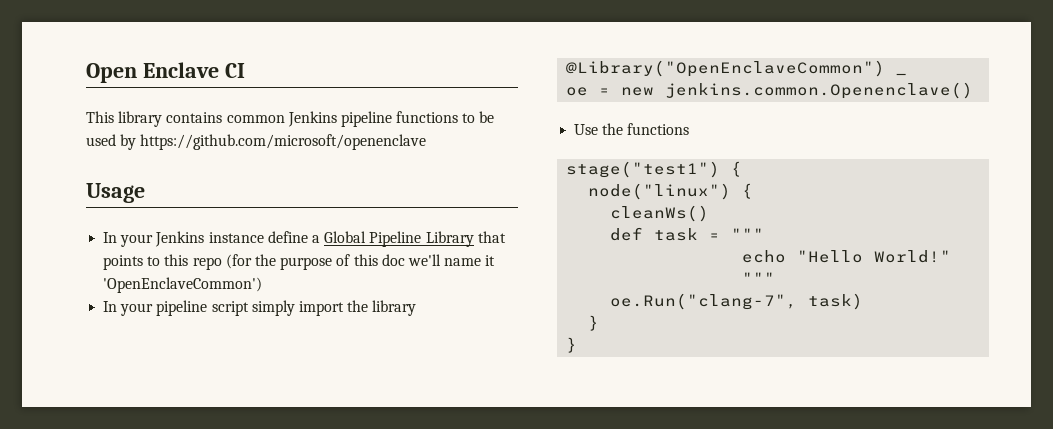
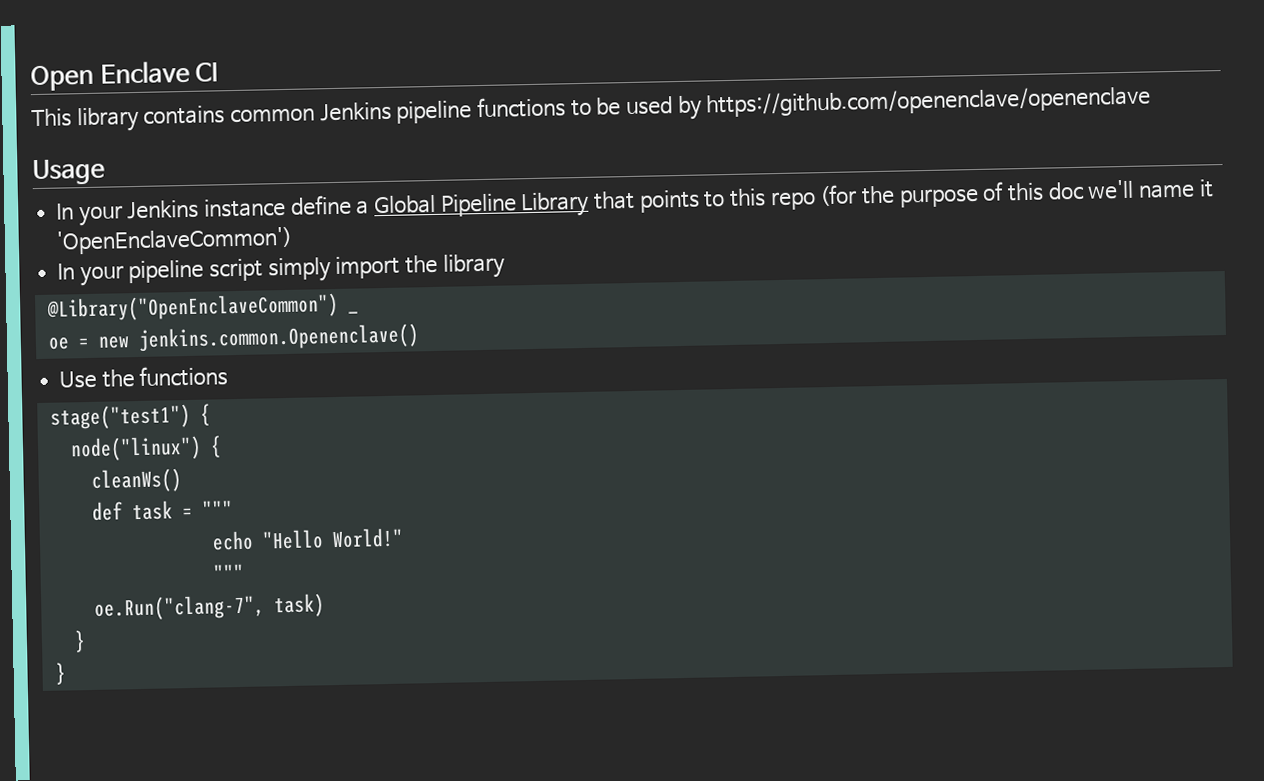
[140,134,427,150] https://github.com/microsoft/openenclave -> [706,85,1152,118] https://github.com/openenclave/openenclave

